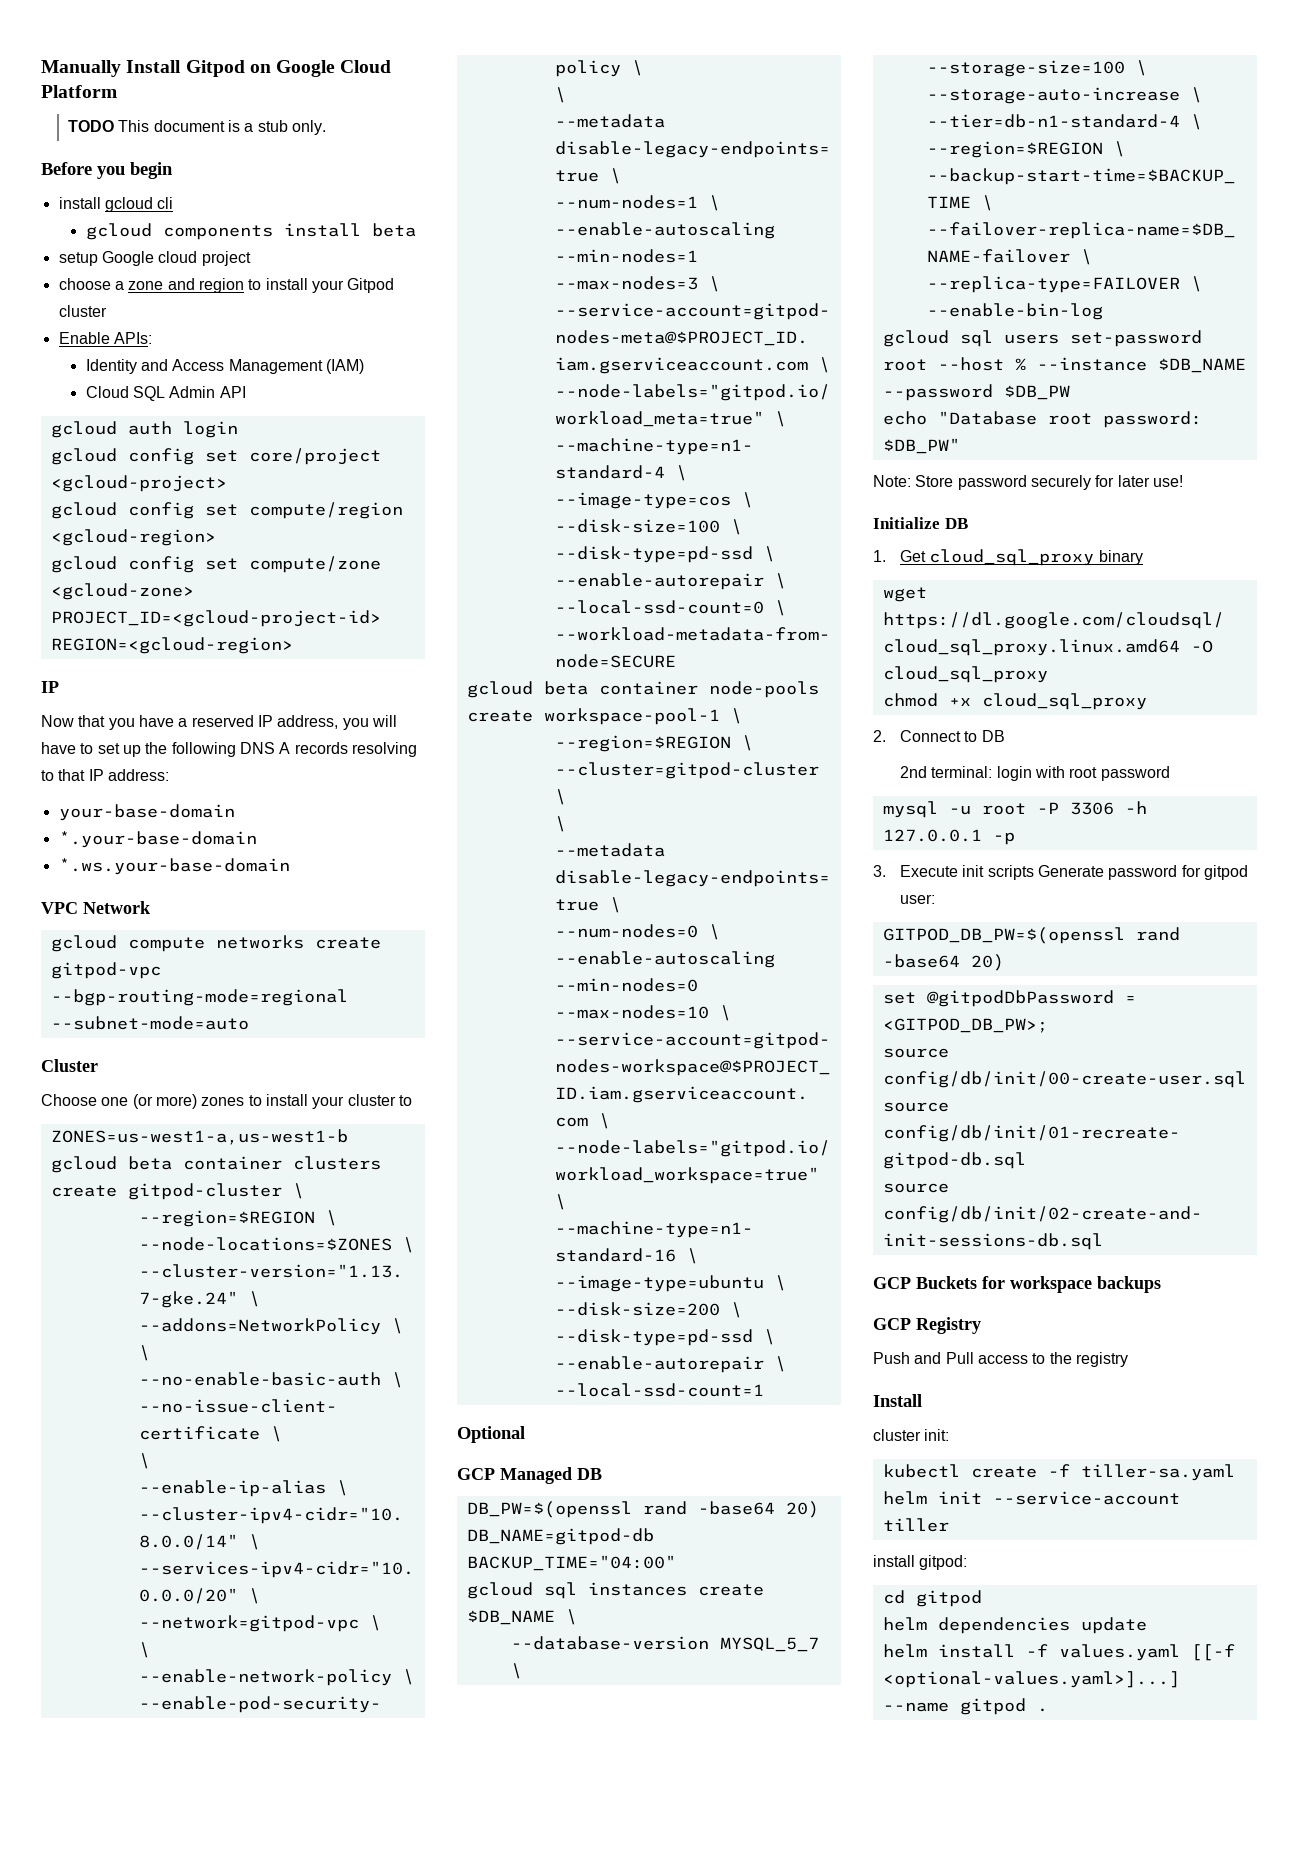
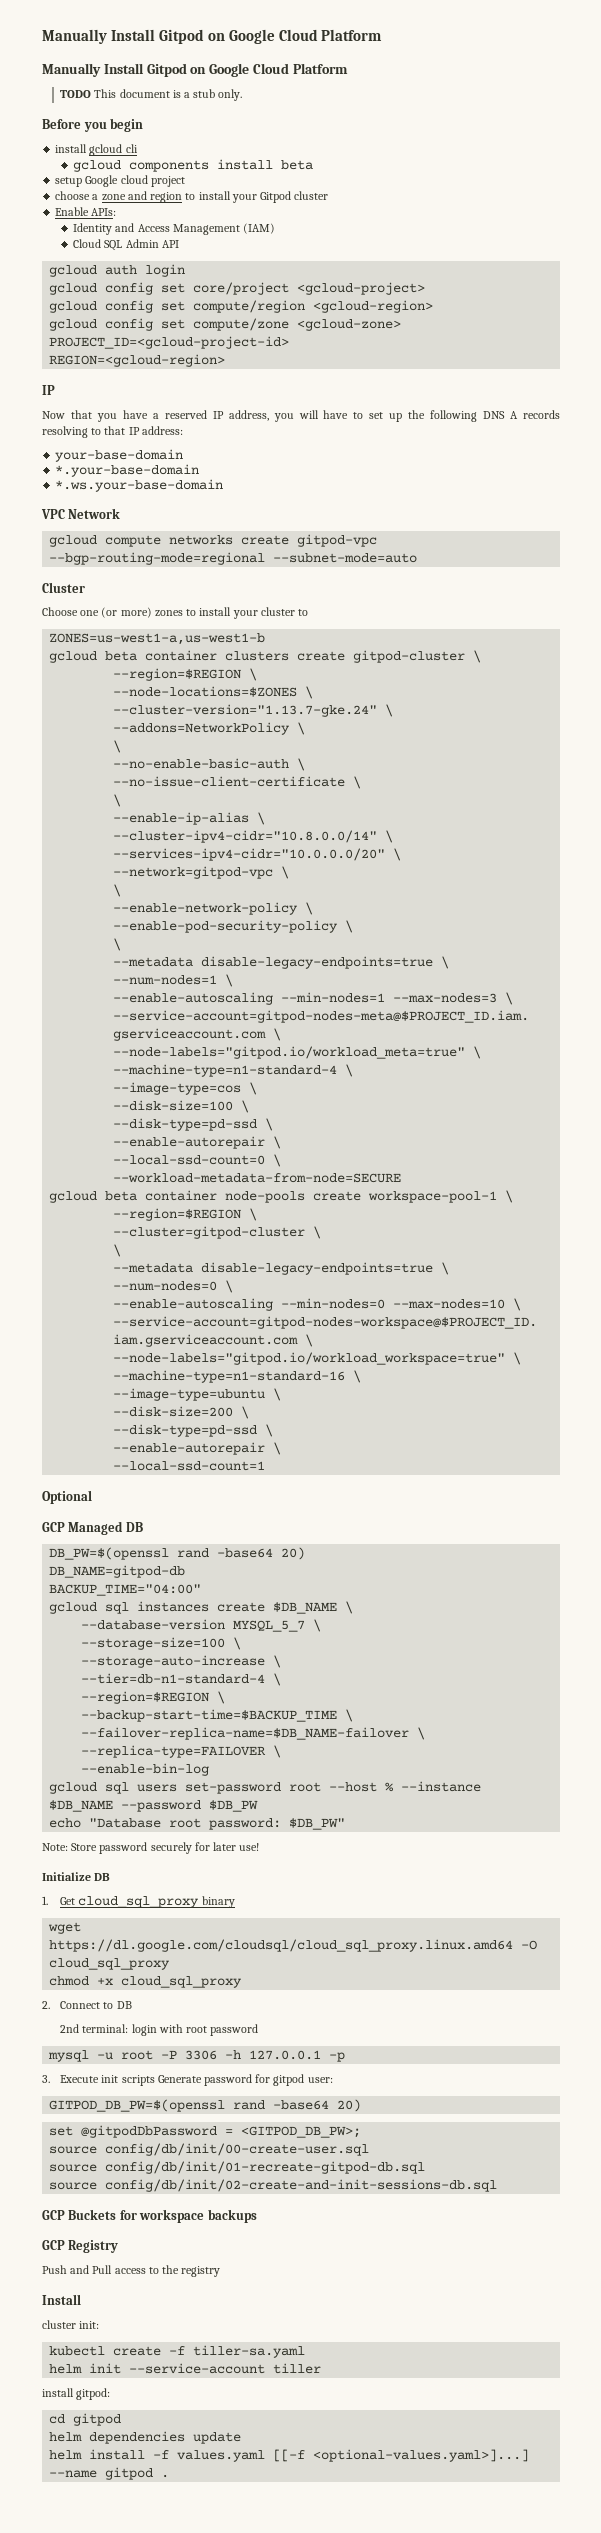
[41,60,392,77] [41,85,117,98] Manually Install Gitpod on Google Cloud Platform -> [42,29,383,44] [42,63,348,77] Manually Install Gitpod on Google Cloud Platform // Manually Install Gitpod on Google Cloud Platform

